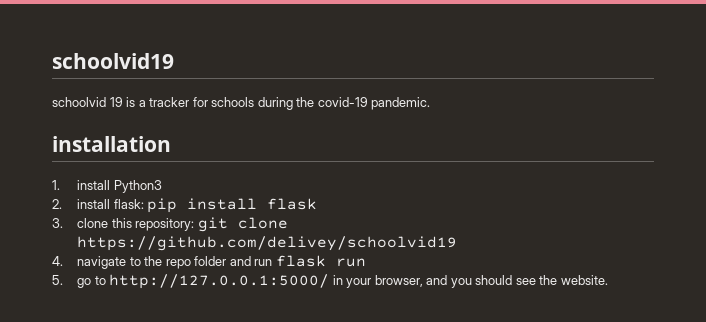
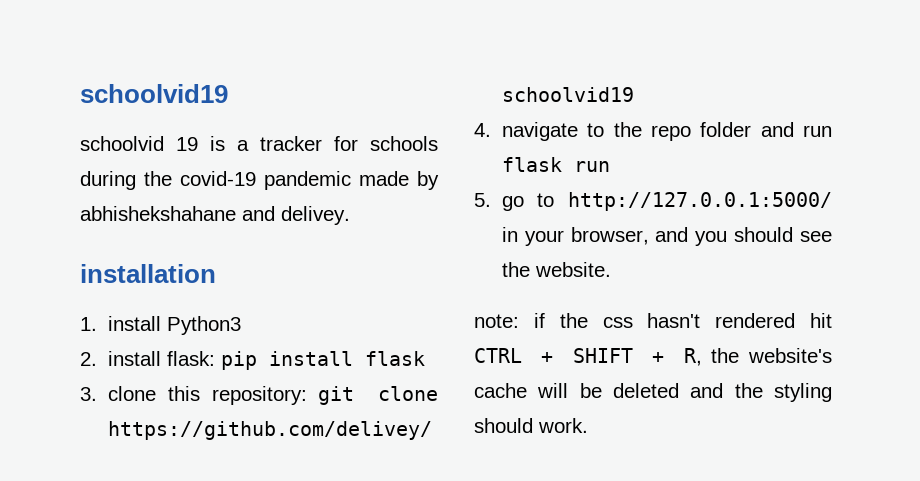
[371,97,431,110] pandemic. -> [264,171,439,190] [80,206,350,225] pandemic made by abhishekshahane and delivey.
(608, 280) none -> [474,313,832,328] [474,348,832,366] [474,383,832,402] [474,418,588,433] // note: if the css hasn't rendered hit CTRL + SHIFT + R, the website's cache will be deleted and the styling should work.

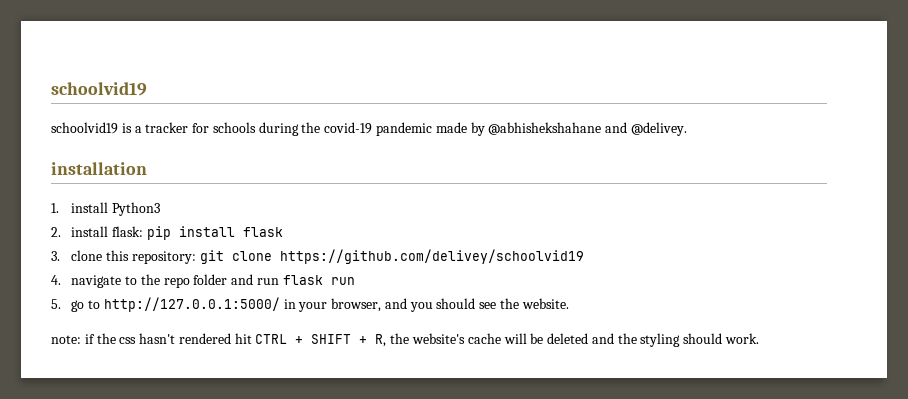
[80,136,198,151] schoolvid 19 -> [51,122,118,134] schoolvid19
[80,206,350,225] abhishekshahane and delivey. -> [488,122,687,136] @abhishekshahane and @delivey.

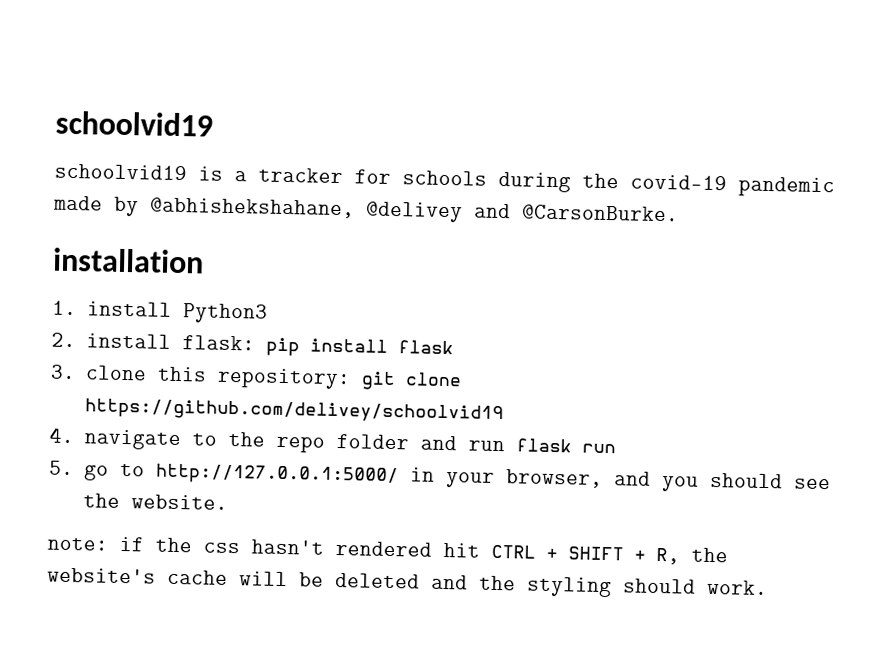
[488,122,687,136] @abhishekshahane and @delivey. -> [150,197,679,223] @abhishekshahane, @delivey and @CarsonBurke.

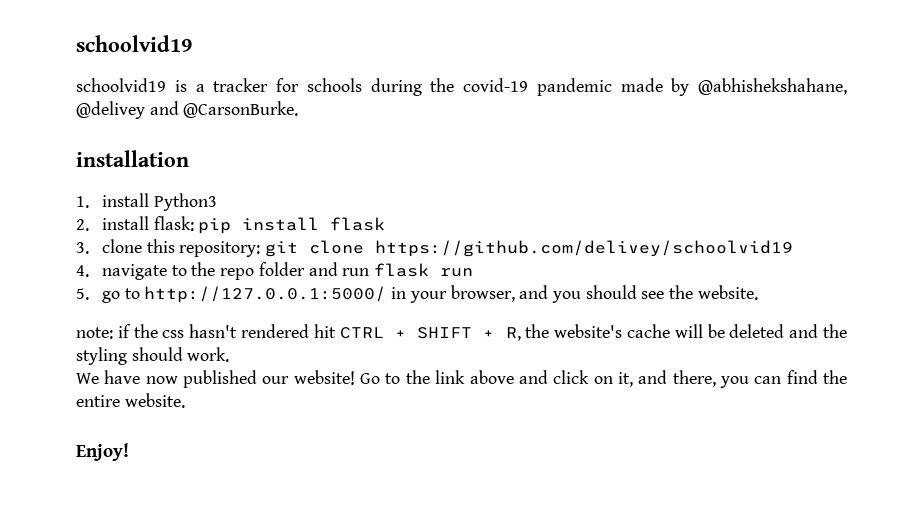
(768, 587) none -> [76,370,848,388] [76,393,185,408] [76,443,129,461] // We have now published our website! Go to the link above and click on it, and there, you can find the entire website. // Enjoy!

